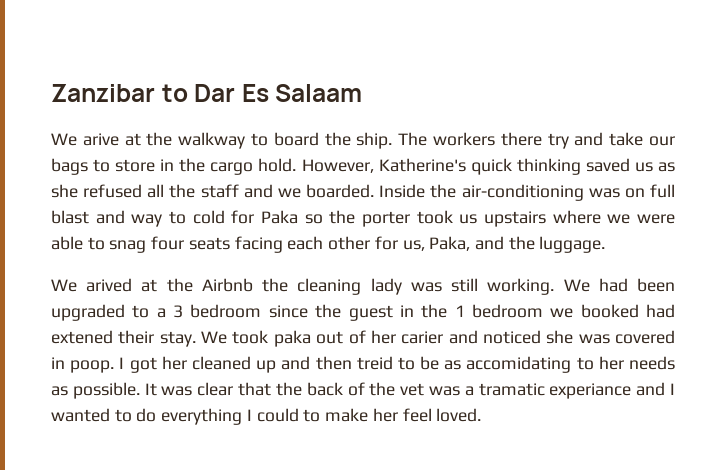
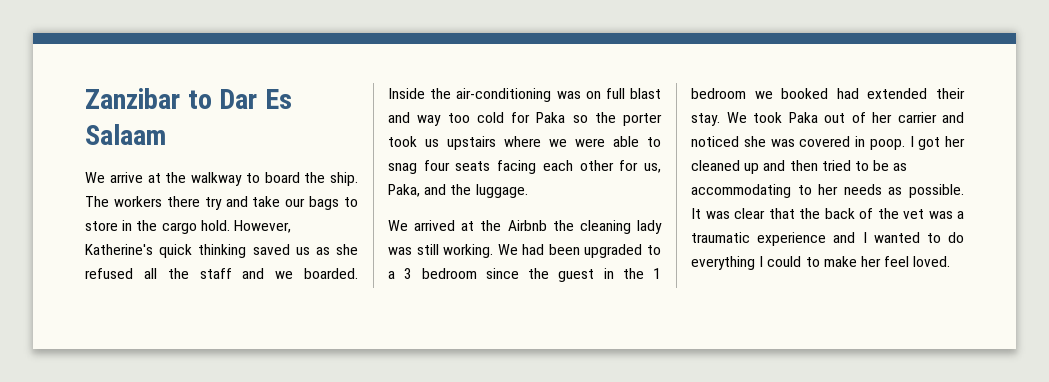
[82,133,119,146] arive -> [109,172,143,183] arrive
[169,211,186,224] to -> [447,113,470,123] too
[86,278,133,292] arived -> [414,220,456,231] arrived
[51,330,113,344] extened -> [867,88,928,99] extended
[273,330,311,347] paka -> [788,112,818,123] Paka
[401,331,444,344] carier -> [897,112,937,123] carrier
[356,356,393,370] treid -> [821,160,851,171] tried
[466,356,572,373] accomidating -> [691,184,791,198] accommodating
[478,383,632,399] tramatic experiance -> [691,232,827,246] traumatic experience

